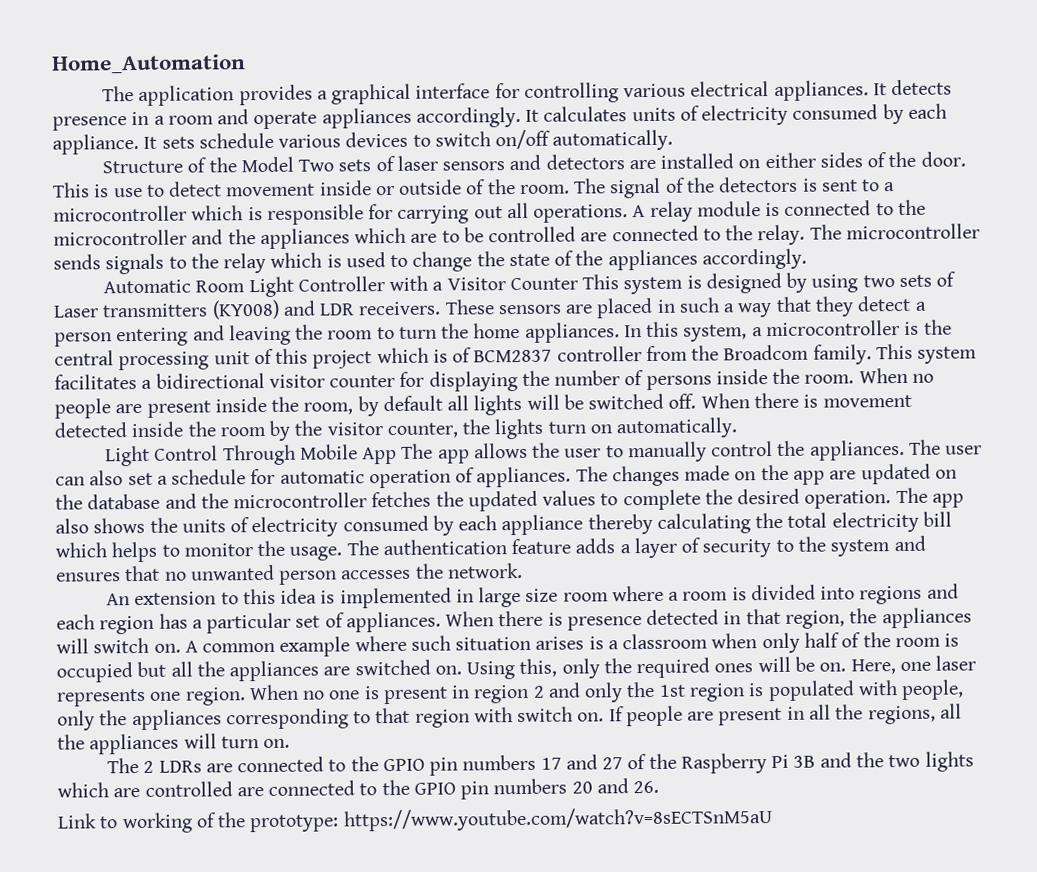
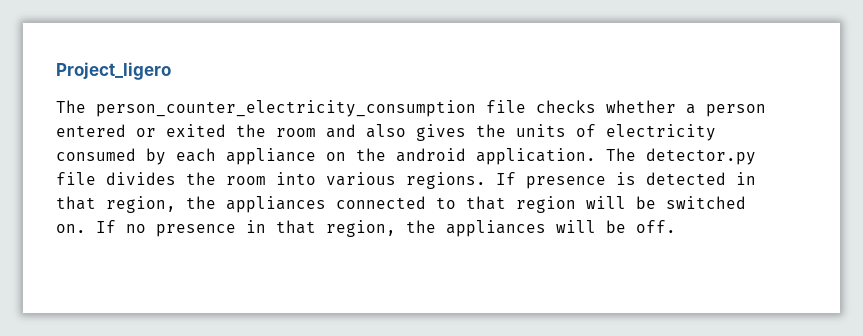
[51,54,246,74] [101,79,953,106] [52,103,947,131] [52,129,674,155] [101,151,966,174] [52,176,896,199] [53,199,926,225] [53,223,980,250] [53,248,807,275] [102,271,957,298] [53,295,927,320] [54,319,952,347] [54,343,978,371] [54,367,934,392] [54,392,912,419] [54,417,739,441] [104,439,983,467] [55,463,957,489] [55,487,964,512] [55,517,146,534] Home_Automation // The application provides a graphical interface for controlling various electrical appliances. It detects presence in a room and operate appliances accordingly. It calculates units of electricity consumed by each appliance. It sets schedule various devices to switch on/off automatically. // Structure of the Model Two sets of laser sensors and detectors are installed on either sides of the door. This is use to detect movement inside or outside of the room. The signal of the detectors is sent to a microcontroller which is responsible for carrying out all operations. A relay module is connected to the microcontroller and the appliances which are to be controlled are connected to the relay. The microcontroller sends signals to the relay which is used to change the state of the appliances accordingly. // Automatic Room Light Controller with a Visitor Counter This system is designed by using two sets of Laser transmitters (KY008) and LDR receivers. These sensors are placed in such a way that they detect a person entering and leaving the room to turn the home appliances. In this system, a microcontroller is the central processing unit of this project which is of BCM2837 controller from the Broadcom family. This system facilitates a bidirectional visitor counter for displaying the number of persons inside the room. When no people are present inside the room, by default all lights will be switched off. When there is movement detected inside the room by the visitor counter, the lights turn on automatically. // Light Control Through Mobile App The app allows the user to manually control the appliances. The user can also set a schedule for automatic operation of appliances. The changes made on the app are updated on the database and the microcontroller fetches the updated values to complete the desired operation. The app also shows -> [56,62,171,80] [56,100,766,117] [56,124,466,141] Project_ligero // The person_counter_electricity_consumption file checks whether a person entered or exited the room and also gives
[587,511,952,535] [55,535,926,563] [56,562,523,585] [105,583,959,609] [56,610,642,635] thereby calculating the total electricity bill which helps to monitor the usage. The authentication feature adds a layer of security to the system and ensures that no unwanted person accesses the network. // An extension to this idea is implemented in large size room where a room is divided into regions and each region has a particular set of appliances. When there is presence -> [326,148,756,165] [56,172,636,189] on the android application. The detector.py file divides the room into various regions. If presence is
[56,632,960,657] [56,655,977,683] [56,679,965,707] [57,703,962,731] [57,733,291,755] [106,751,974,776] [57,778,660,800] [57,807,773,834] will switch on. A common example where such situation arises is a classroom when only half of the room is occupied but all the appliances are switched on. Using this, only the required ones will be on. Here, one laser represents one region. When no one is present in region 2 and only the 1st region is populated with people, only the appliances corresponding to that region with switch on. If people are present in all the regions, all the appliances will turn on. // The 2 LDRs are connected to the GPIO pin numbers 17 and 27 of the Raspberry Pi 3B and the two lights which are controlled are connected to the GPIO pin numbers 20 and 26. // Link to working of the prototype: https://www.youtube.com/watch?v=8sECTSnM5aU -> [336,196,746,213] [56,220,676,237] connected to that region will be switched on. If no presence in that region, the appliances will be off.

